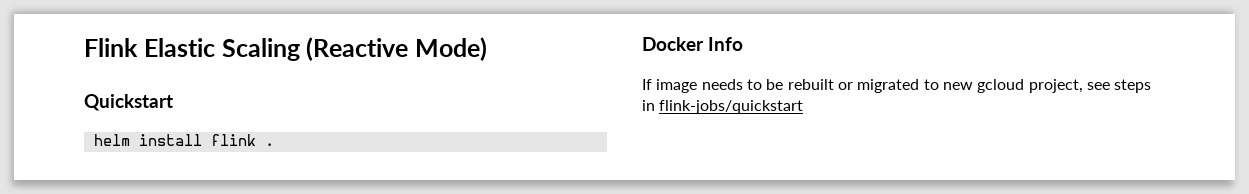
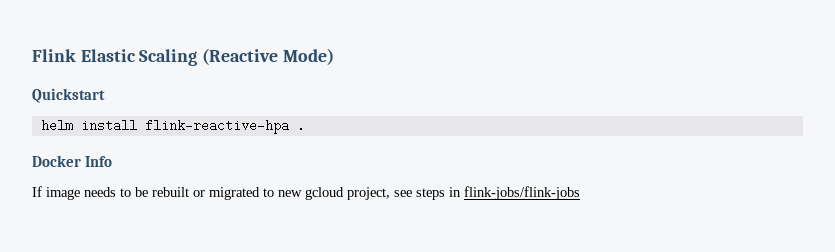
[210,134,256,146] flink -> [144,119,289,134] flink-reactive-hpa
[659,100,804,114] flink-jobs/quickstart -> [464,186,580,200] flink-jobs/flink-jobs

